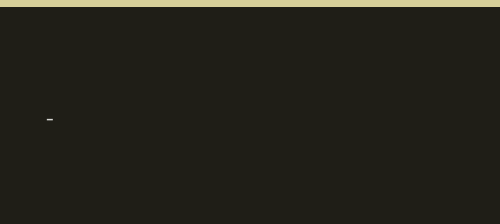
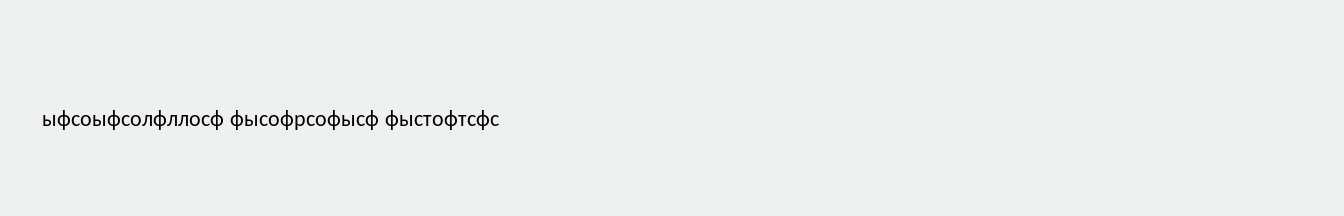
[46,118,54,126] - -> [42,110,499,130] ыфсоыфсолфллосф фысофрсофысф фыстофтсфс

